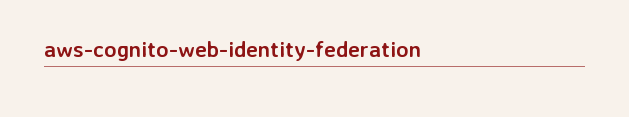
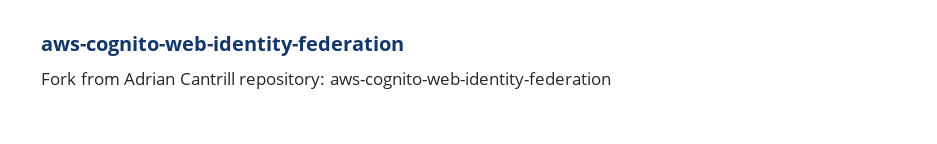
[44,41,421,61] aws-cognito-web-identity-federation -> [41,36,404,56] [41,72,611,89] aws-cognito-web-identity-federation // Fork from Adrian Cantrill repository: aws-cognito-web-identity-federation

